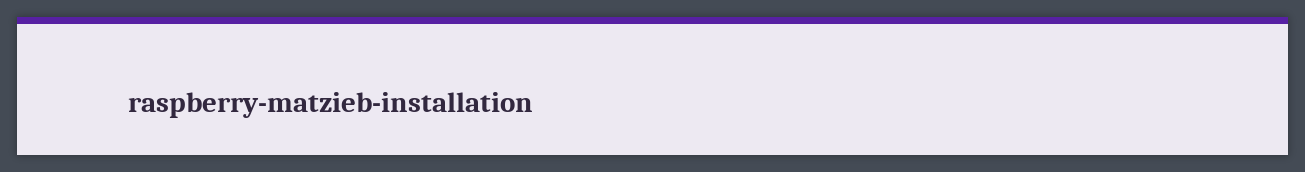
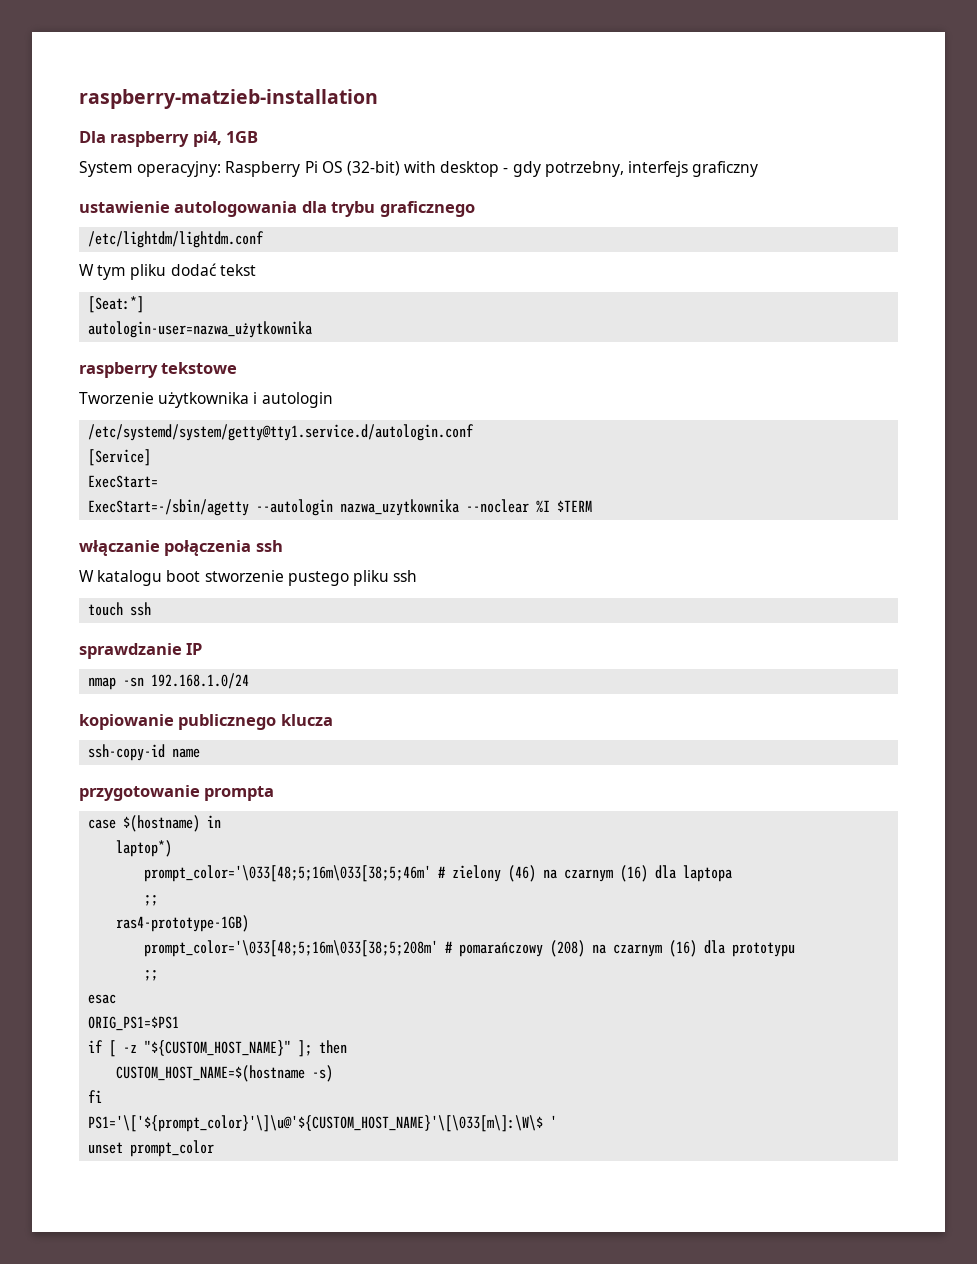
(533, 105) none -> [79,131,259,147] [79,161,759,177] [79,201,475,217] [88,231,265,248] [79,263,256,280] [88,296,145,313] [88,321,313,338] [79,362,238,378] [79,392,333,408] [88,424,475,441] [88,449,152,466] [88,475,159,488] [88,499,593,516] [79,540,283,556] [79,570,418,586] [88,602,152,616] [79,643,203,659] [88,673,250,690] [79,714,333,730] [88,744,201,761] [79,785,275,801] [88,815,222,832] [116,840,173,857] [144,865,733,882] [144,895,159,906] [116,915,250,932] [144,940,796,957] [144,970,159,981] [88,994,117,1004] [88,1016,180,1031] [88,1040,348,1057] [116,1065,334,1082] [88,1090,103,1103] [88,1115,558,1132] [88,1140,215,1157] // Dla raspberry pi4, 1GB // System operacyjny: Raspberry Pi OS (32-bit) with desktop - gdy potrzebny, interfejs graficzny // ustawienie autologowania dla trybu graficznego // /etc/lightdm/lightdm.conf // W tym pliku dodać tekst // [Seat:*] // autologin-user=nazwa_użytkownika // raspberry tekstowe // Tworzenie użytkownika i autologin // /etc/systemd/system/getty@tty1.service.d/autologin.conf // [Service] // ExecStart= // ExecStart=-/sbin/agetty --autologin nazwa_uzytkownika --noclear %I $TERM // włączanie połączenia ssh // W katalogu boot stworzenie pustego pliku ssh // touch ssh // sprawdzanie IP // nmap -sn 192.168.1.0/24 // kopiowanie publicznego klucza // ssh-copy-id name // przygotowanie prompta // case $(hostname) in // laptop*) // prompt_color='\033[48;5;16m\033[38;5;46m' # zielony (46) na czarnym (16) dla laptopa // ;; // ras4-prototype-1GB) // prompt_color='\033[48;5;16m\033[38;5;208m' # pomarańczowy (208) na czarnym (16) dla prototypu // ;; // esac // ORIG_PS1=$PS1 // if [ -z "${CUSTOM_HOST_NAME}" ]; then // CUSTOM_HOST_NAME=$(hostname -s) // fi // PS1='\['${prompt_color}'\]\u@'${CUSTOM_HOST_NAME}'\[\033[m\]:\W\$ ' // unset prompt_color

